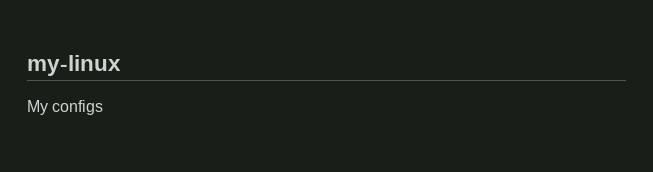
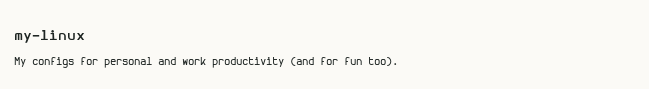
(104, 107) none -> [80,57,398,68] for personal and work productivity (and for fun too).

